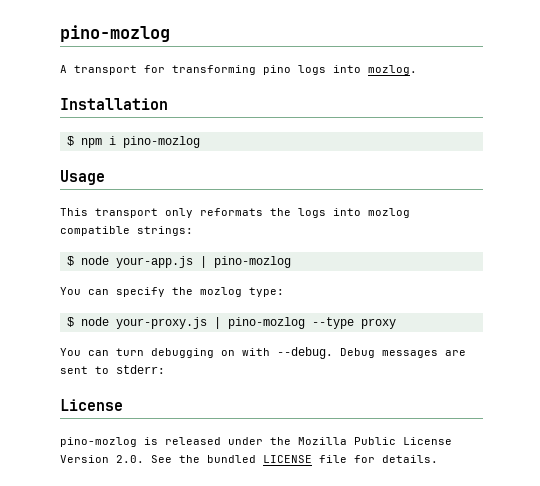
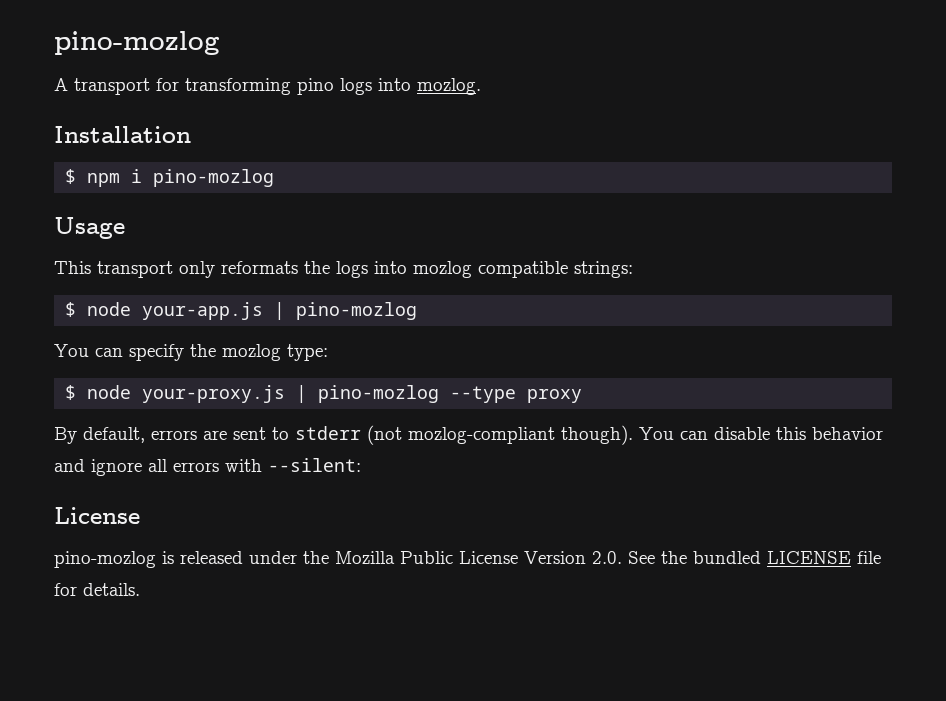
[60,347,466,359] [60,365,165,374] You can turn debugging on with --debug. Debug messages are sent to stderr: -> [54,425,883,445] [54,458,361,476] By default, errors are sent to stderr (not mozlog-compliant though). You can disable this behavior and ignore all errors with --silent:

